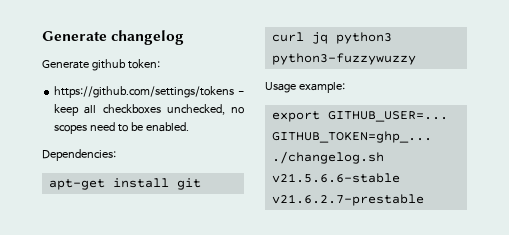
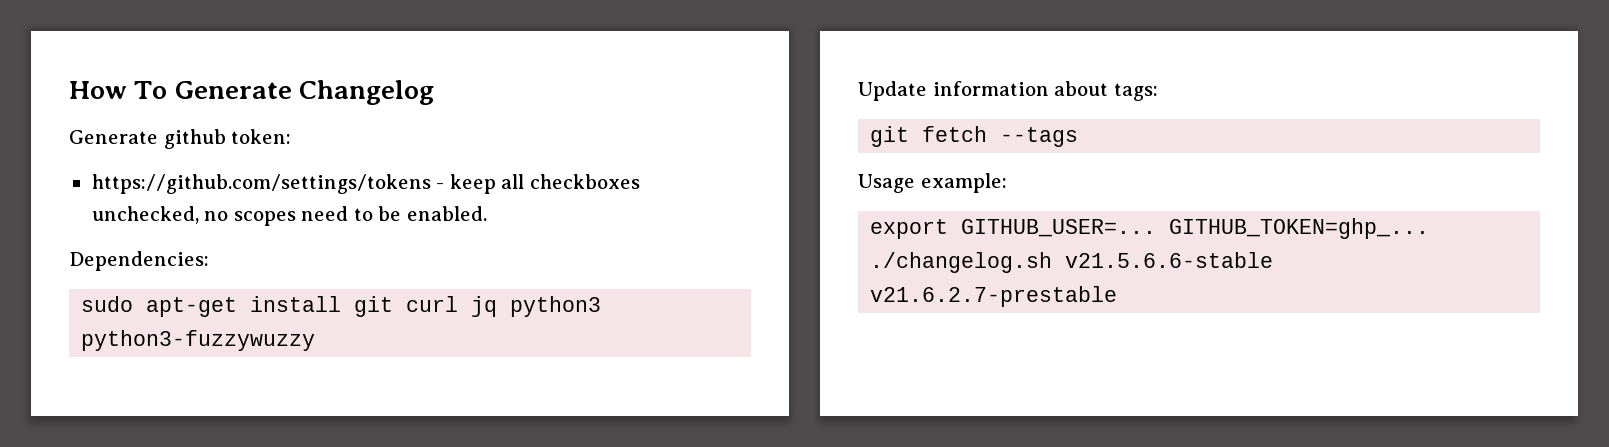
[42,30,185,45] Generate changelog -> [69,80,435,105] How To Generate Changelog
(116, 155) none -> [81,296,134,312] sudo
(416, 59) none -> [858,81,1158,101] [870,126,1079,147] // Update information about tags: // git fetch --tags

